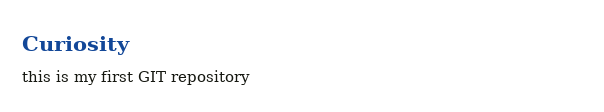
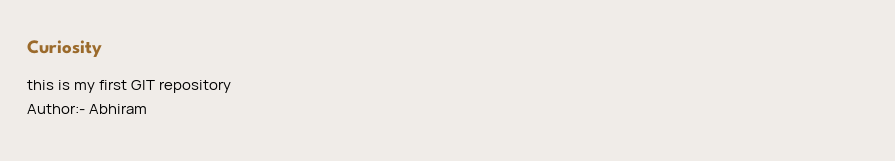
(250, 77) none -> [27,104,148,114] // Author:- Abhiram

